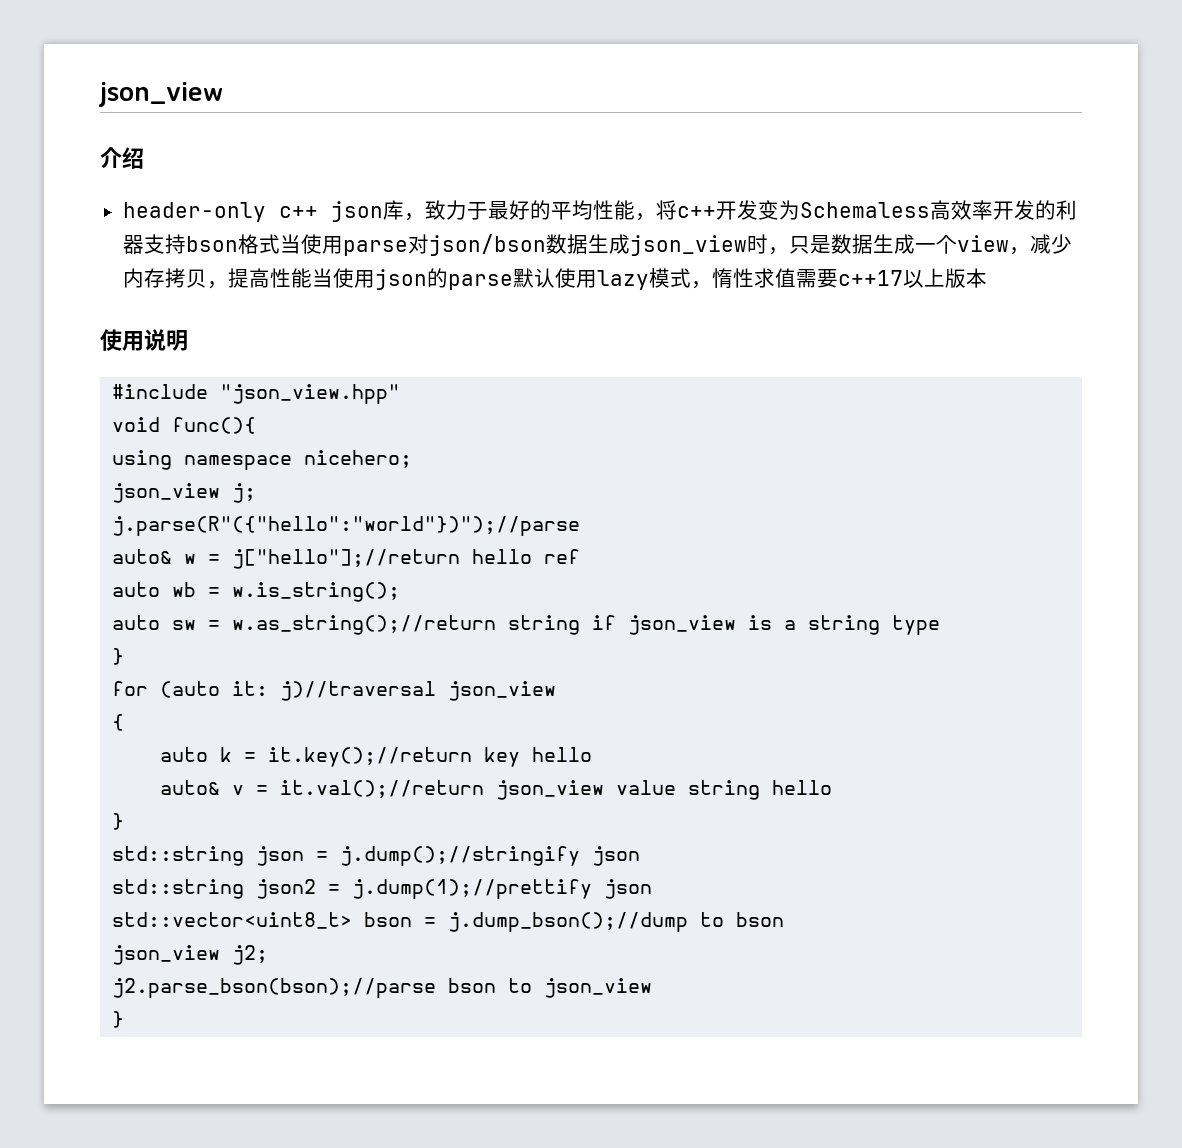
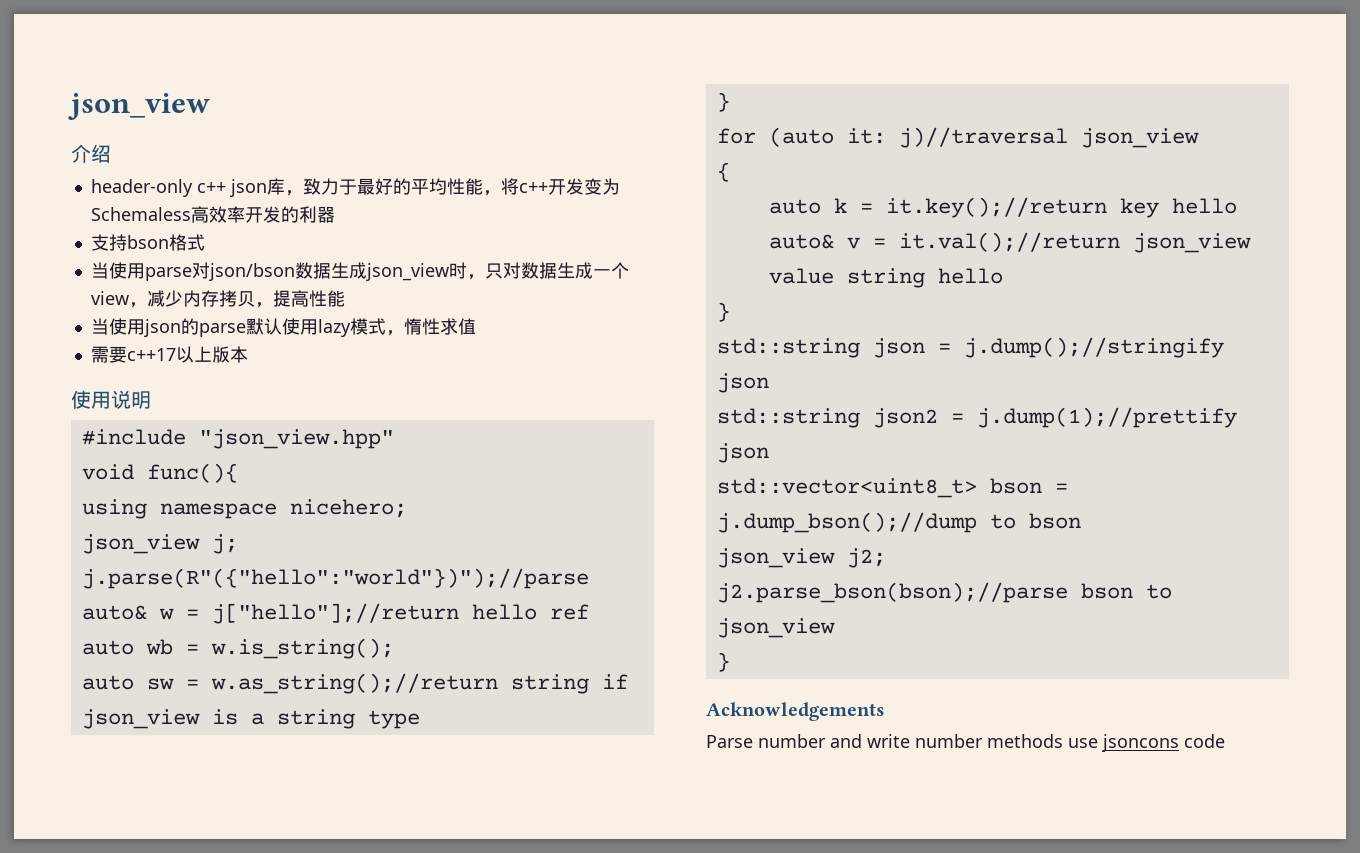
(144, 244) none -> (335, 214) //
(280, 244) none -> (205, 242) //
[809,235,831,254] 是 -> [502,262,521,279] 对
(312, 278) none -> (345, 298) //
(796, 278) none -> (476, 326) //
(125, 1019) none -> [706,702,885,721] [706,734,1225,752] // Acknowledgements // Parse number and write number methods use jsoncons code

